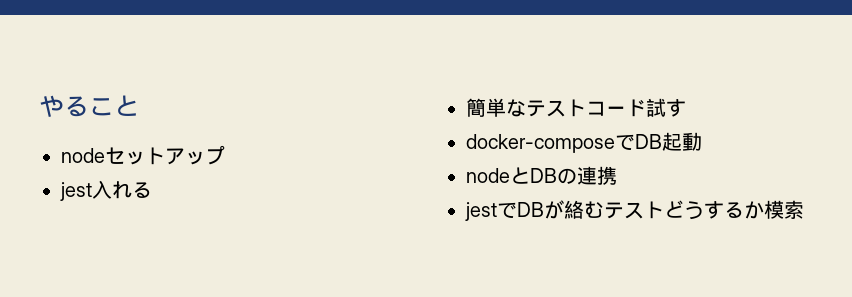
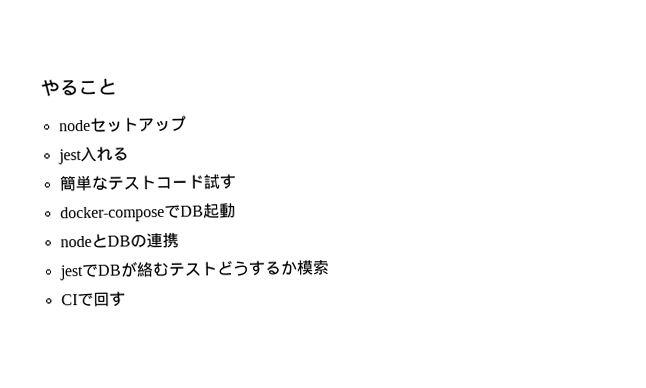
(804, 209) none -> [60,291,126,307] // CIで回す

